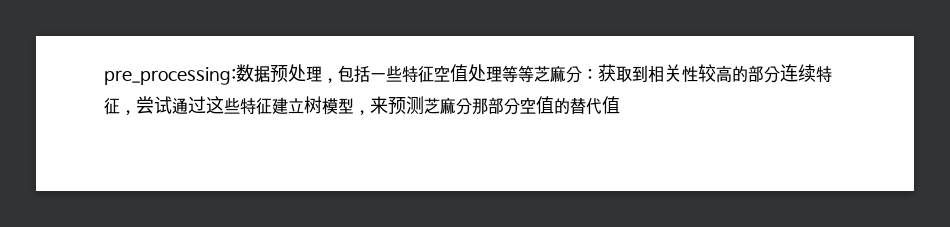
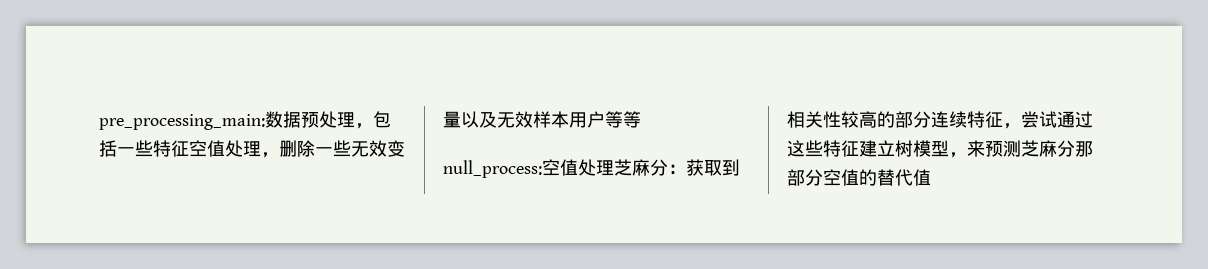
[104,67,236,85] pre_processing: -> [99,114,265,130] pre_processing_main:
[502,65,534,83] 等等 -> [261,140,405,158] [443,111,641,128] [443,159,614,178] ，删除一些无效变量以及无效样本用户等等 // null_process:空值处理

